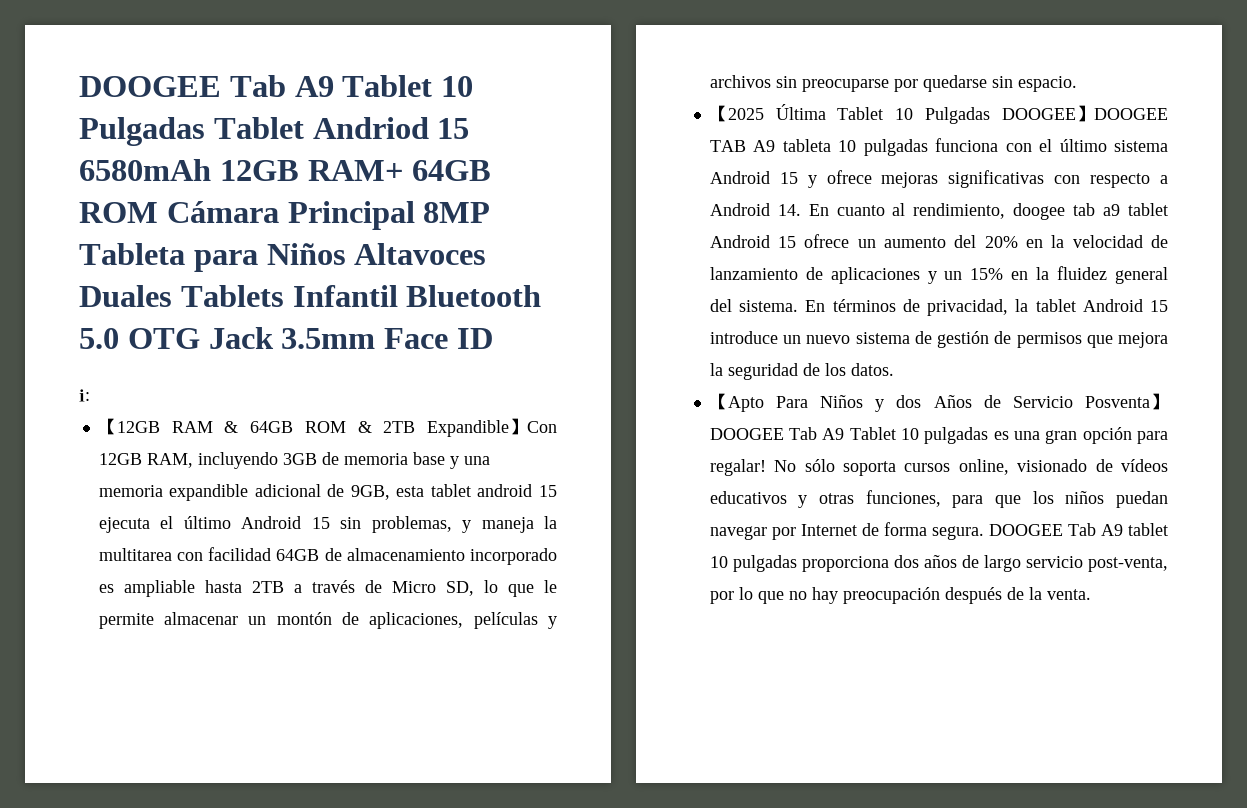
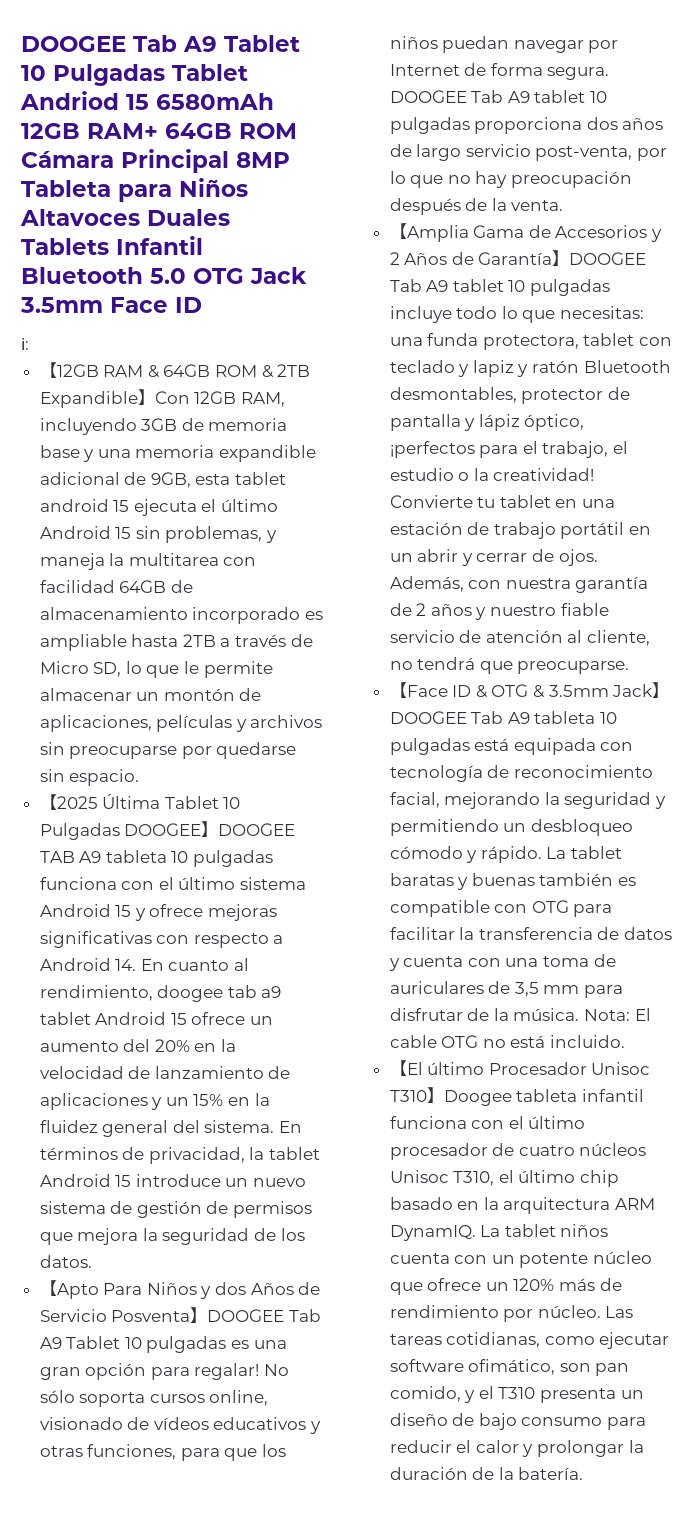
(1091, 594) none -> [389,223,663,242] [389,250,647,266] [389,279,611,296] [389,306,645,323] [389,333,673,350] [389,360,671,377] [389,387,630,404] [389,414,585,431] [389,441,629,458] [389,468,595,481] [389,495,616,508] [389,522,652,539] [389,549,598,566] [389,576,649,593] [389,603,609,620] [389,630,651,646] [389,657,630,674] [389,682,670,698] [389,711,618,724] [389,738,634,755] [389,765,653,782] [389,792,667,809] [389,819,633,836] [389,846,623,863] [389,873,637,890] [389,900,613,917] [389,927,673,940] [388,954,616,971] [389,981,624,998] [389,1008,651,1021] [389,1035,626,1048] [389,1060,651,1076] [389,1087,644,1106] [389,1116,586,1129] [389,1143,647,1160] [389,1170,620,1187] [389,1197,656,1214] [389,1224,609,1241] [389,1251,653,1268] [389,1278,622,1295] [389,1305,634,1322] [389,1332,670,1349] [389,1359,630,1376] [389,1386,644,1403] [389,1413,647,1430] [389,1440,644,1457] [389,1467,584,1480] // 【Amplia Gama de Accesorios y 2 Años de Garantía】DOOGEE Tab A9 tablet 10 pulgadas incluye todo lo que necesitas: una funda protectora, tablet con teclado y lapiz y ratón Bluetooth desmontables, protector de pantalla y lápiz óptico, ¡perfectos para el trabajo, el estudio o la creatividad! Convierte tu tablet en una estación de trabajo portátil en un abrir y cerrar de ojos. Además, con nuestra garantía de 2 años y nuestro fiable servicio de atención al cliente, no tendrá que preocuparse. // 【Face ID & OTG & 3.5mm Jack】DOOGEE Tab A9 tableta 10 pulgadas está equipada con tecnología de reconocimiento facial, mejorando la seguridad y permitiendo un desbloqueo cómodo y rápido. La tablet baratas y buenas también es compatible con OTG para facilitar la transferencia de datos y cuenta con una toma de auriculares de 3,5 mm para disfrutar de la música. Nota: El cable OTG no está incluido. // 【El último Procesador Unisoc T310】Doogee tableta infantil funciona con el último procesador de cuatro núcleos Unisoc T310, el último chip basado en la arquitectura ARM DynamIQ. La tablet niños cuenta con un potente núcleo que ofrece un 120% más de rendimiento por núcleo. Las tareas cotidianas, como ejecutar software ofimático, son pan comido, y el T310 presenta un diseño de bajo consumo para reducir el calor y prolongar la duración de la batería.

